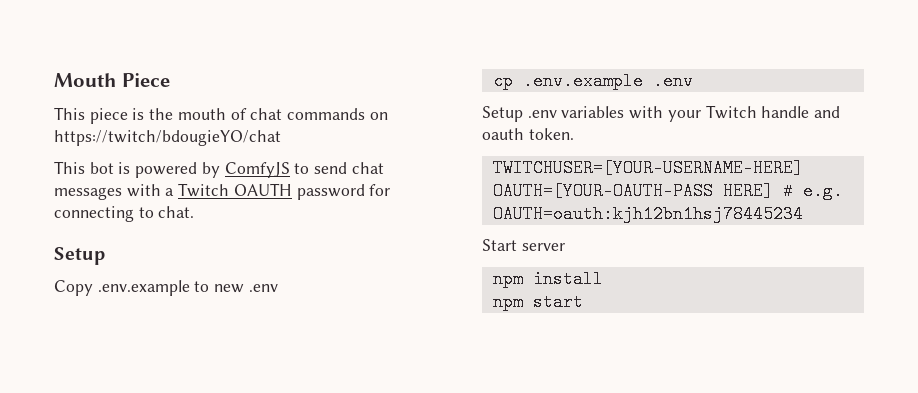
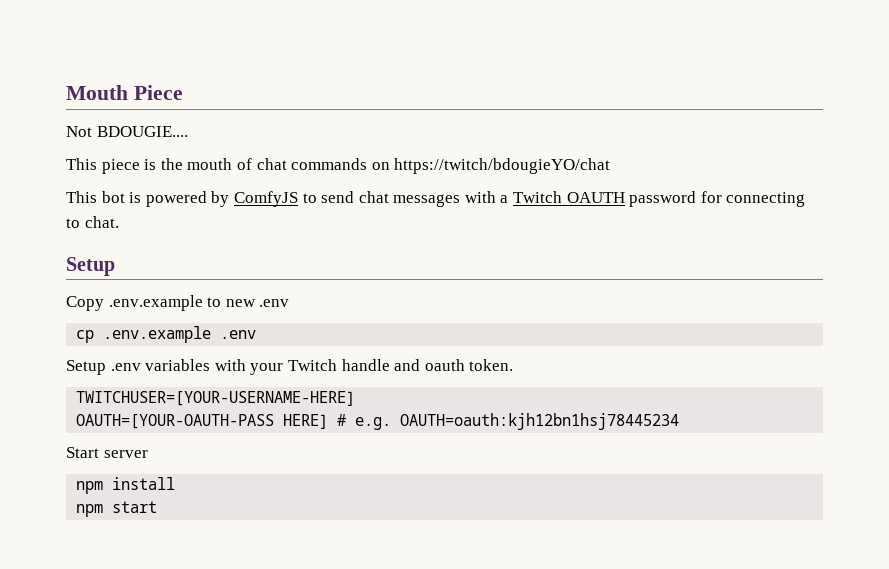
(170, 80) none -> [66,126,188,137] // Not BDOUGIE....

